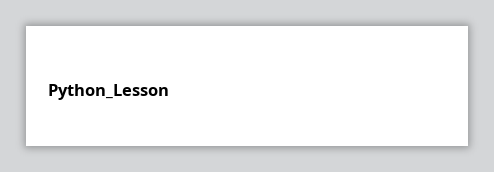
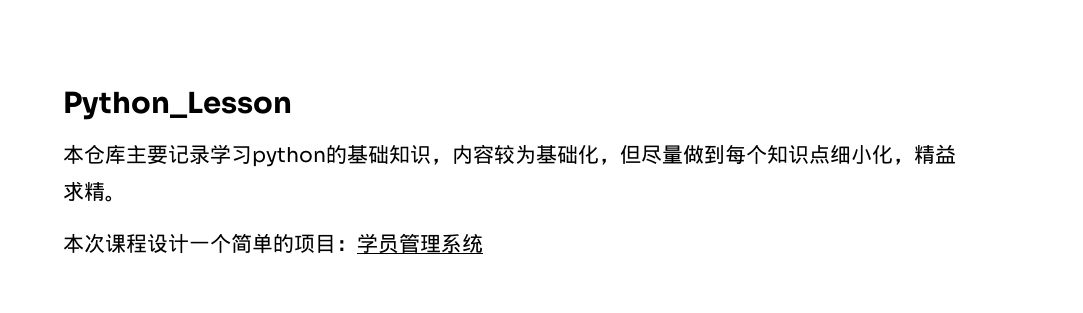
(169, 92) none -> [63,144,956,167] [63,181,126,202] [63,233,483,254] // 本仓库主要记录学习python的基础知识，内容较为基础化，但尽量做到每个知识点细小化，精益求精。 // 本次课程设计一个简单的项目：学员管理系统

